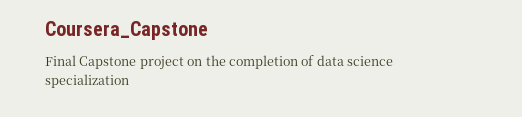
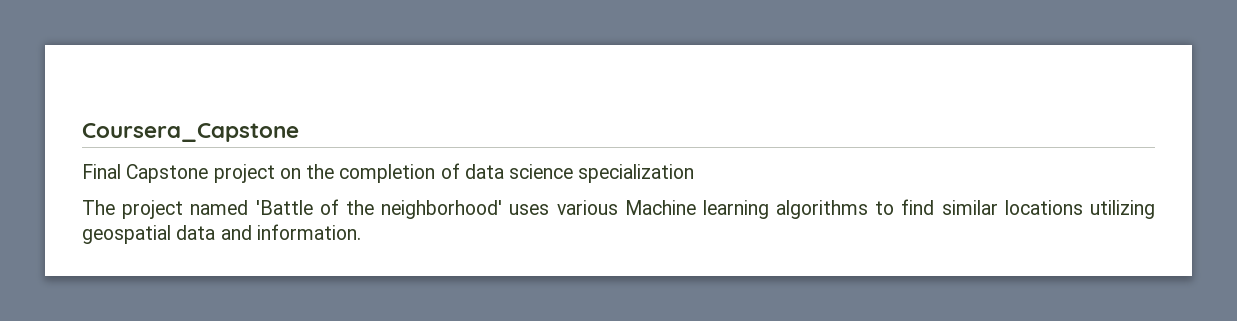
(129, 81) none -> [82,199,1155,219] [82,224,361,244] // The project named 'Battle of the neighborhood' uses various Machine learning algorithms to find similar locations utilizing geospatial data and information.

